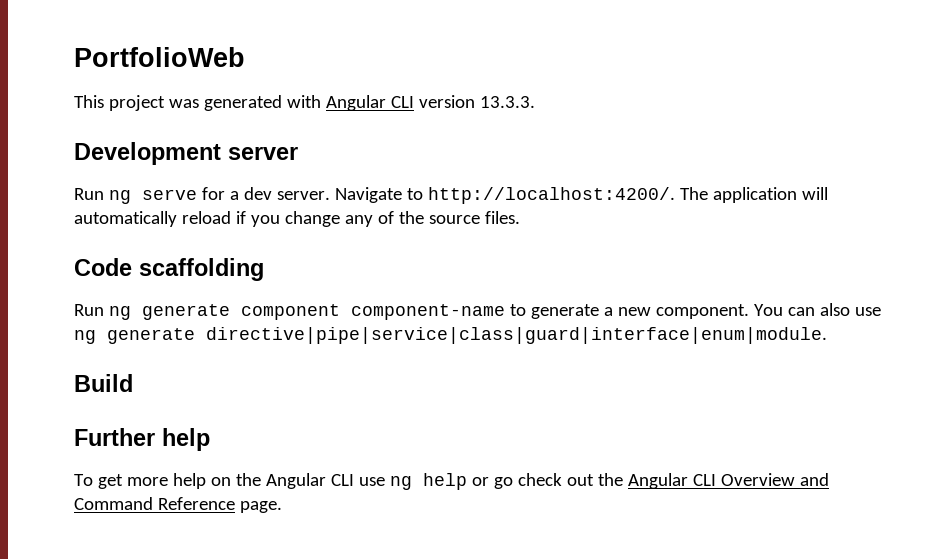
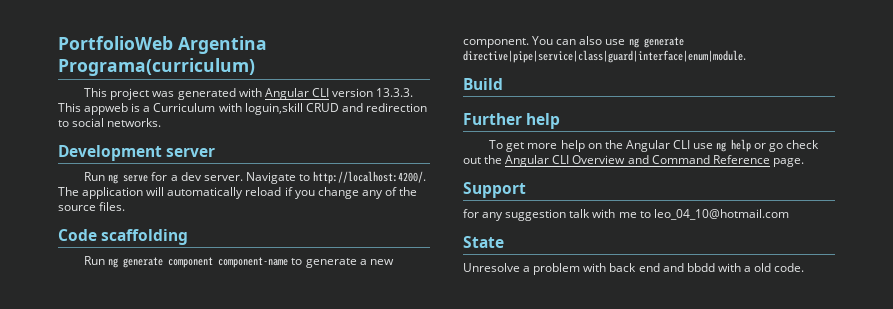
(245, 57) none -> [178,36,267,54] [58,58,255,76] Argentina Programa(curriculum)
(535, 102) none -> [58,103,427,115] [58,118,162,127] This appweb is a Curriculum with loguin,skill CRUD and redirection to social networks.
(282, 507) none -> [463,182,526,198] [463,209,789,221] [463,236,504,248] [463,263,805,275] // Support // for any suggestion talk with me to leo_04_10@hotmail.com // State // Unresolve a problem with back end and bbdd with a old code.

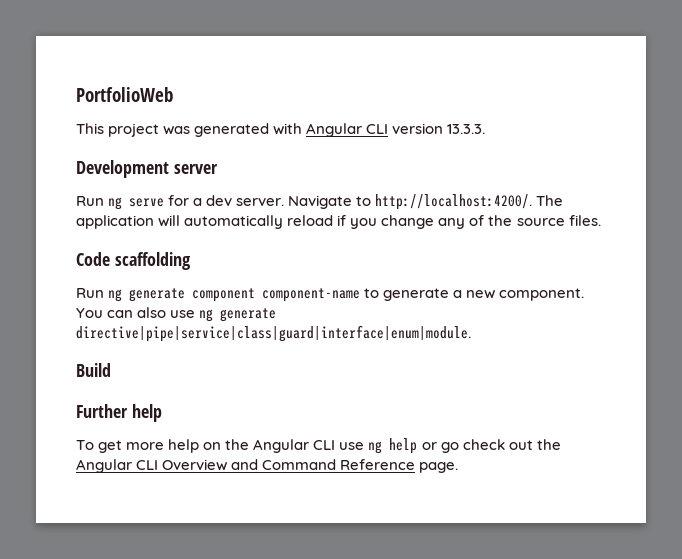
[178,36,267,54] [58,58,255,76] Argentina Programa(curriculum) -> (173, 94) none
[58,103,427,115] [58,118,162,127] This appweb is a Curriculum with loguin,skill CRUD and redirection to social networks. -> (486, 129) none
[463,182,526,198] [463,209,789,221] [463,236,504,248] [463,263,805,275] // Support // for any suggestion talk with me to leo_04_10@hotmail.com // State // Unresolve a problem with back end and bbdd with a old code. -> (459, 467) none

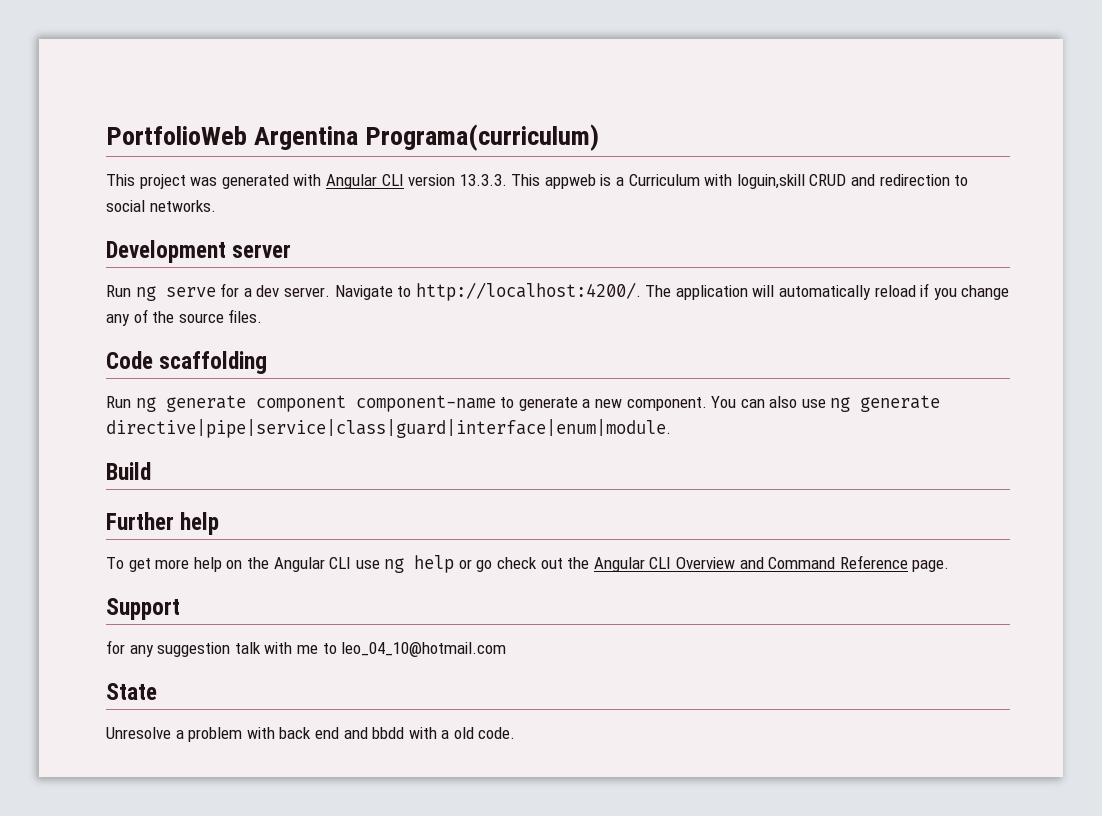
(173, 94) none -> [254,124,600,151] Argentina Programa(curriculum)
(486, 129) none -> [511,174,969,189] [106,200,216,212] This appweb is a Curriculum with loguin,skill CRUD and redirection to social networks.
(459, 467) none -> [106,598,180,620] [106,640,507,657] [106,683,157,700] [106,727,516,742] // Support // for any suggestion talk with me to leo_04_10@hotmail.com // State // Unresolve a problem with back end and bbdd with a old code.

